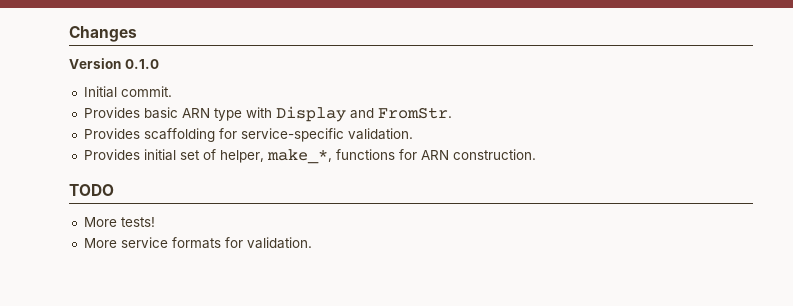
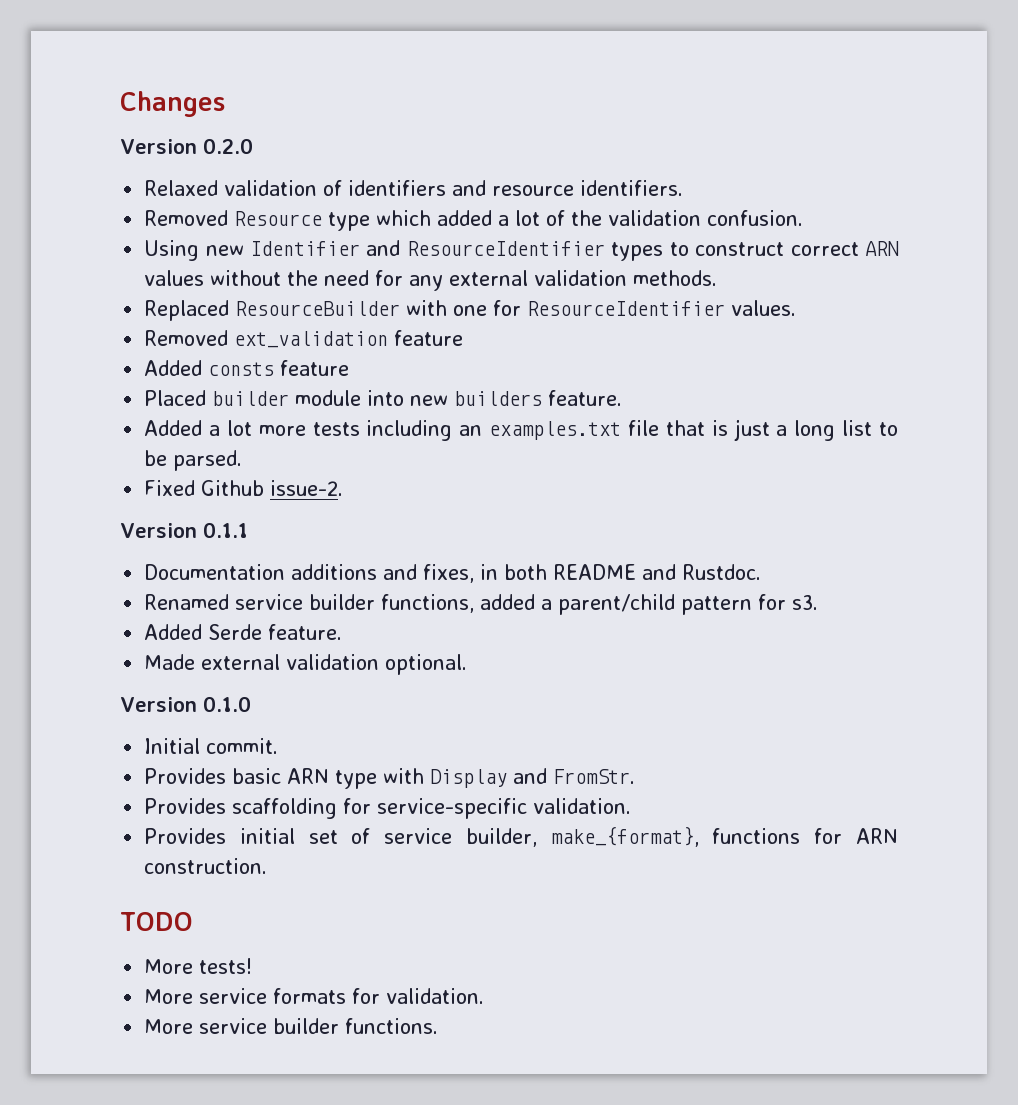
(137, 34) none -> [120,138,253,154] [144,180,684,196] [144,210,804,231] [144,240,899,261] [144,270,718,291] [144,300,797,321] [144,330,464,348] [144,360,350,376] [144,390,623,406] [144,419,899,441] [144,450,243,471] [144,480,344,496] [120,522,248,538] [144,564,762,583] [144,594,819,615] [144,624,343,640] [144,654,468,675] // Version 0.2.0 // Relaxed validation of identifiers and resource identifiers. // Removed Resource type which added a lot of the validation confusion. // Using new Identifier and ResourceIdentifier types to construct correct ARN values without the need for any external validation methods. // Replaced ResourceBuilder with one for ResourceIdentifier values. // Removed ext_validation feature // Added consts feature // Placed builder module into new builders feature. // Added a lot more tests including an examples.txt file that is just a long list to be parsed. // Fixed Github issue-2. // Version 0.1.1 // Documentation additions and fixes, in both README and Rustdoc. // Renamed service builder functions, added a parent/child pattern for s3. // Added Serde feature. // Made external validation optional.
[219,149,332,164] helper, make_*, -> [384,826,699,847] service builder, make_{format},
(312, 243) none -> [144,1018,439,1034] // More service builder functions.

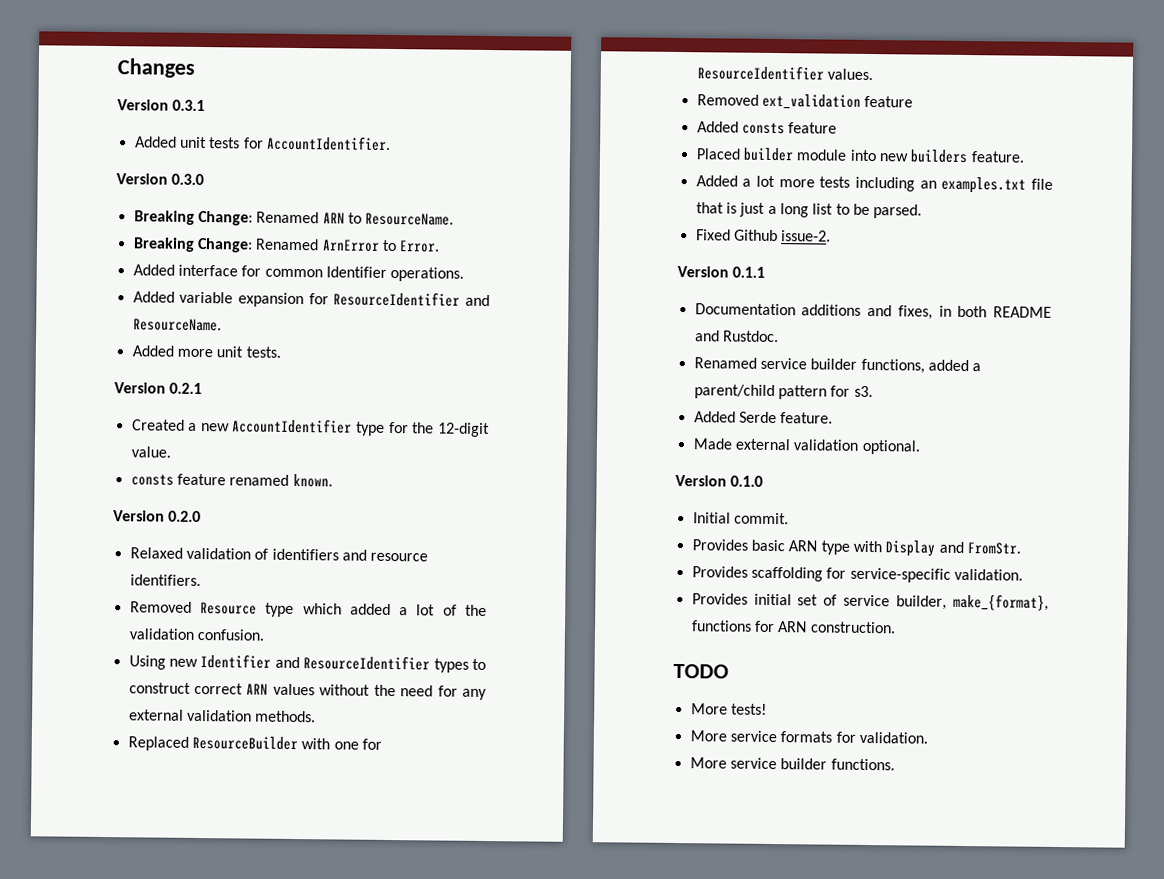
(225, 104) none -> [117,99,206,112] [134,135,391,151] [116,173,205,186] [133,210,455,226] [132,237,441,253] [132,264,465,282] [132,291,491,308] [132,318,222,332] [131,345,281,358] [114,382,203,395] [131,418,490,438] [130,446,171,458] [130,473,333,488] // Version 0.3.1 // Added unit tests for AccountIdentifier. // Version 0.3.0 // Breaking Change: Renamed ARN to ResourceName. // Breaking Change: Renamed ArnError to Error. // Added interface for common Identifier operations. // Added variable expansion for ResourceIdentifier and ResourceName. // Added more unit tests. // Version 0.2.1 // Created a new AccountIdentifier type for the 12-digit value. // consts feature renamed known.

